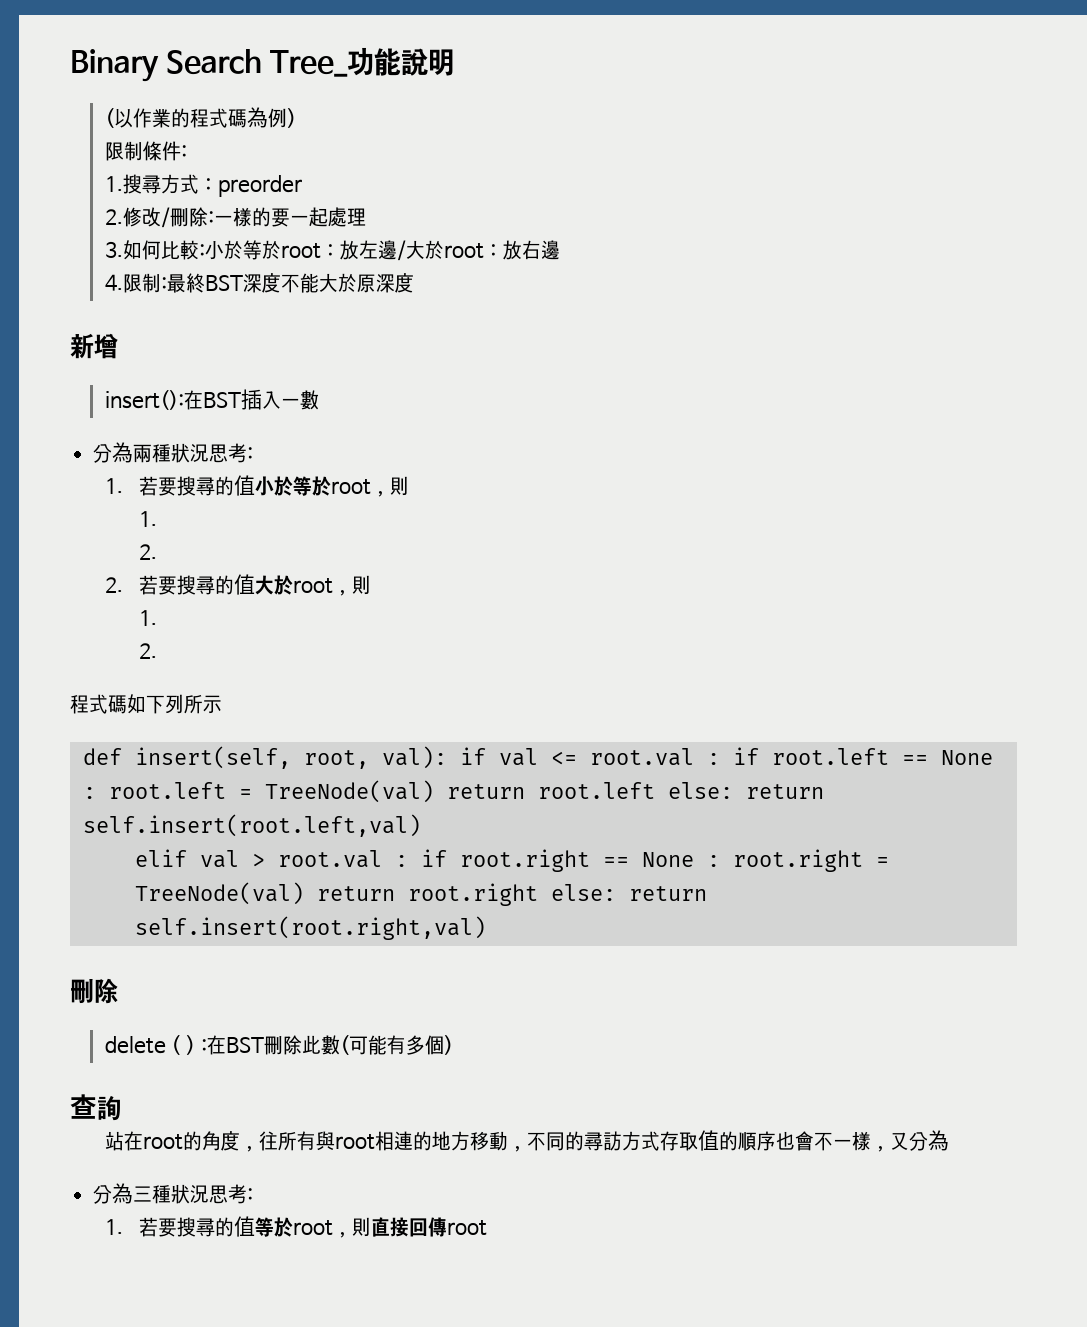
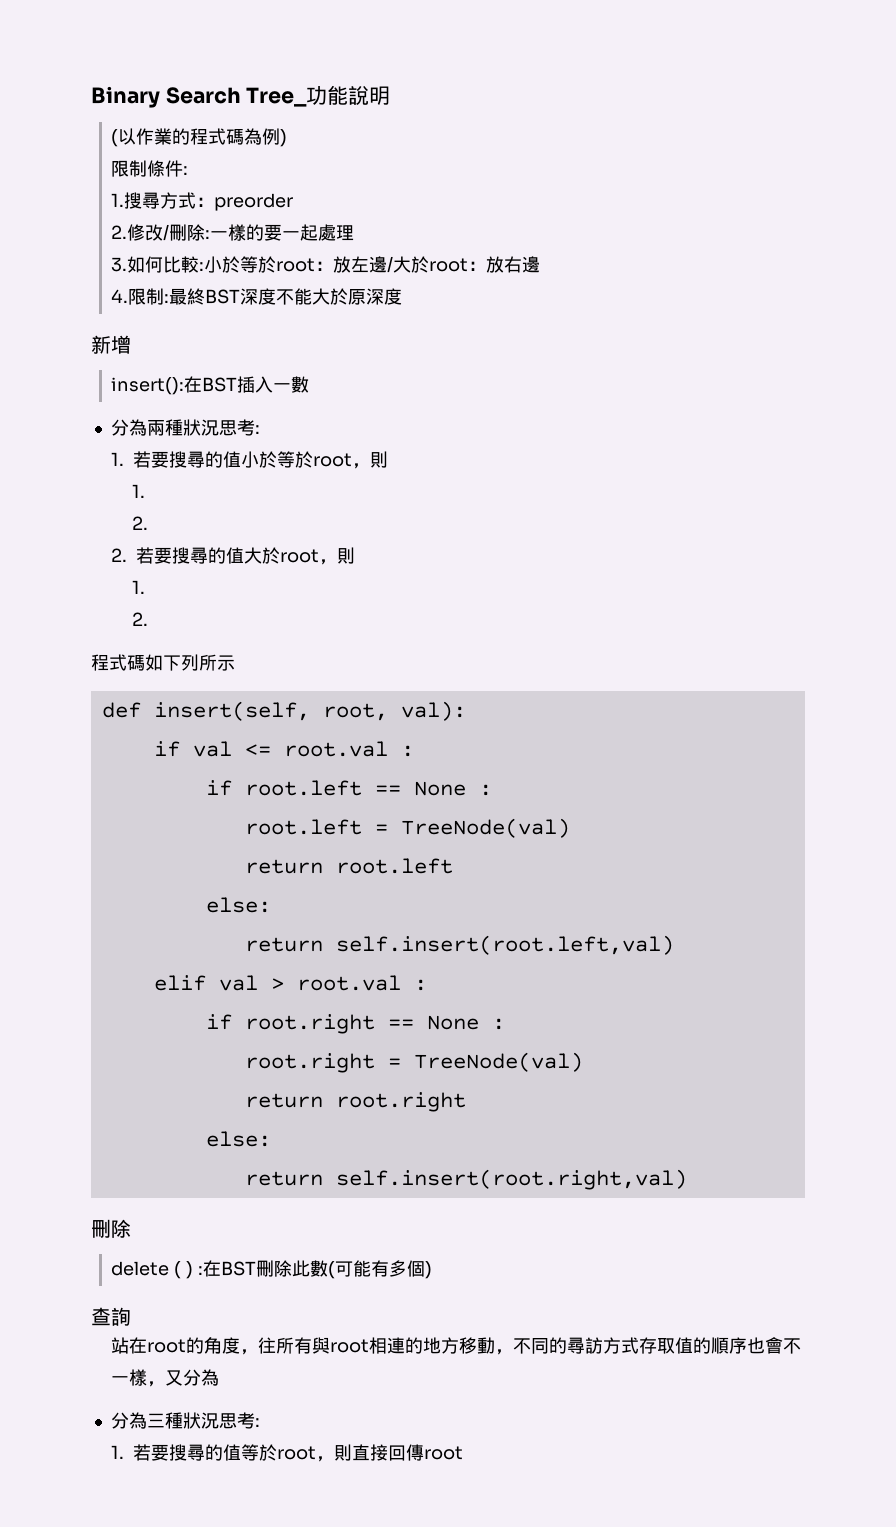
(447, 757) none -> (466, 711) //
(720, 759) none -> (414, 751) //
(96, 793) none -> (492, 790) //
(434, 791) none -> (570, 828) //
[667,782,733,799] else: -> [205,897,271,913] // else: //
(408, 861) none -> (427, 985) //
(720, 861) none -> (505, 1024) //
(304, 893) none -> (583, 1062) //
[550,884,616,901] else: -> [205,1131,271,1147] // else: //

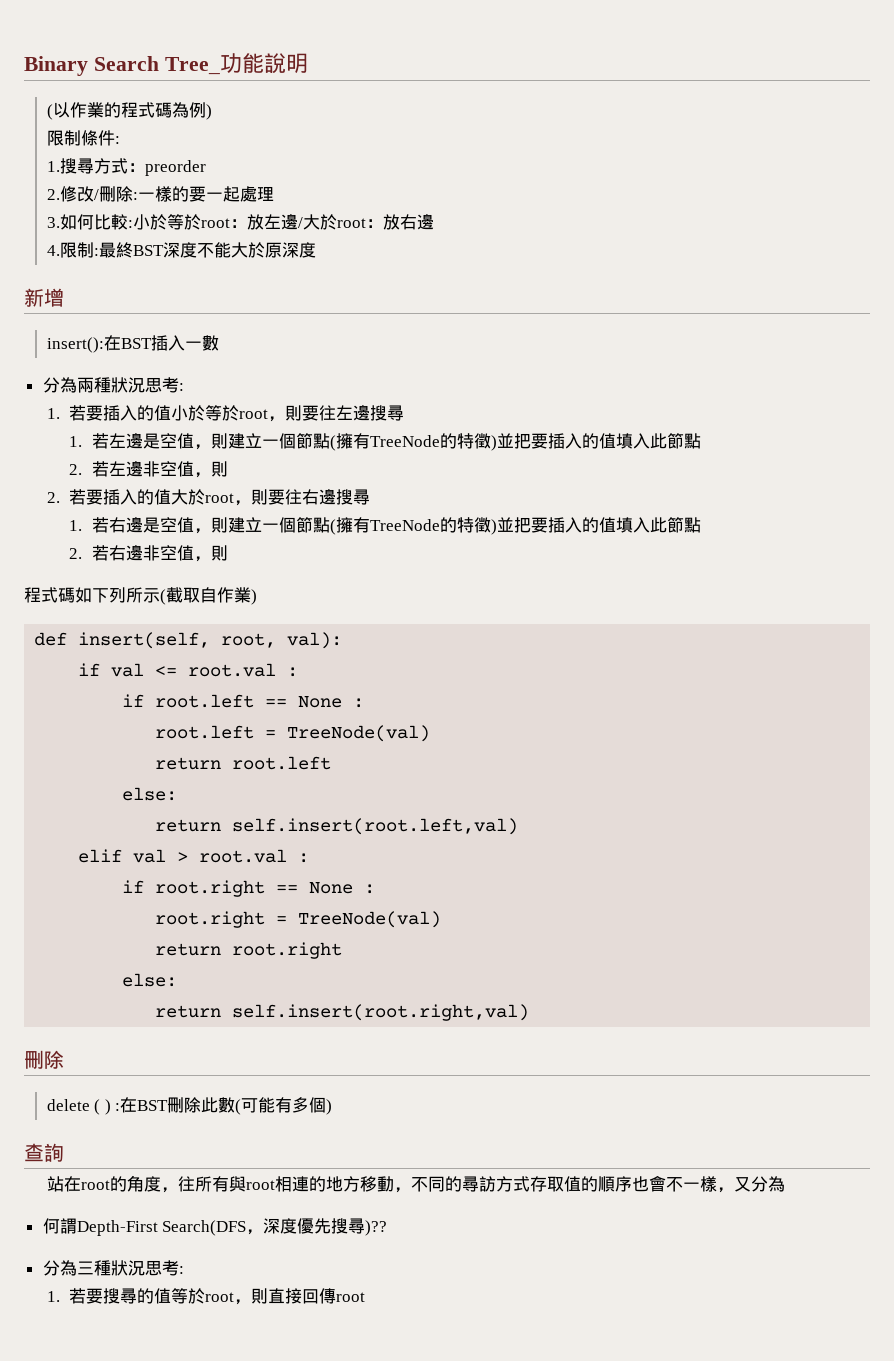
[169,451,206,468] 搜尋 -> [103,405,138,421] 插入
[131,484,145,498] [131,516,148,530] // 1. // 2. -> [302,405,405,421] [69,433,701,451] [69,461,228,478] 要往左邊搜尋 // 1.若左邊是空值，則建立一個節點(擁有TreeNode的特徵)並把要插入的值填入此節點 // 2.若左邊非空值，則
[172,547,209,564] 搜尋 -> [103,489,138,505] 插入
[131,580,145,594] [131,612,148,626] // 1. // 2. -> [268,489,371,505] [69,517,701,535] [69,545,228,562] 要往右邊搜尋 // 1.若右邊是空值，則建立一個節點(擁有TreeNode的特徵)並把要插入的值填入此節點 // 2.若右邊非空值，則
(235, 663) none -> [160,587,257,605] (截取自作業)
(220, 1377) none -> [42,1218,388,1236] // 何謂Depth-First Search(DFS，深度優先搜尋)??

